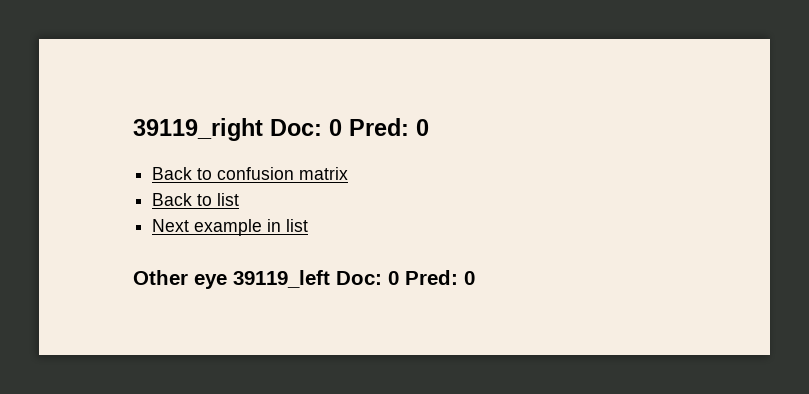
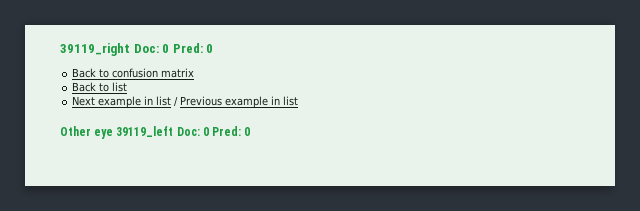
(309, 225) none -> [174,96,299,108] / Previous example in list

